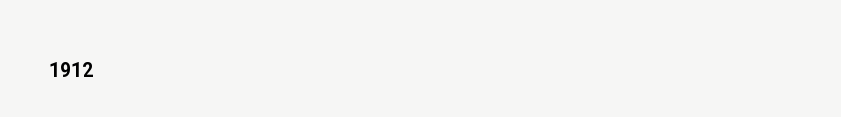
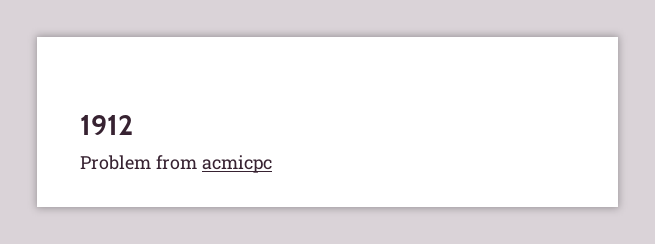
(93, 69) none -> [80,155,272,173] // Problem from acmicpc

